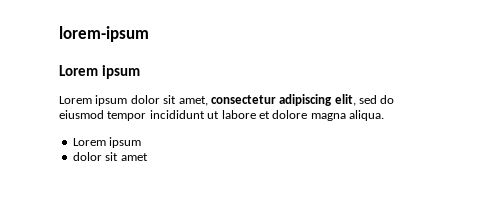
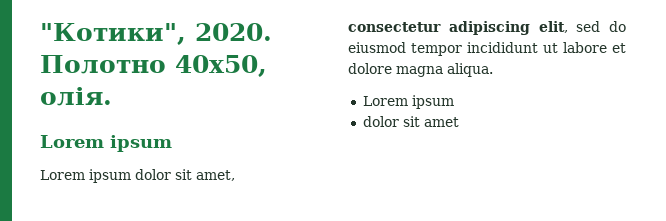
[59,26,149,42] lorem-ipsum -> [40,23,272,45] [40,55,267,77] [40,87,112,106] "Котики", 2020. Полотно 40х50, олія.

